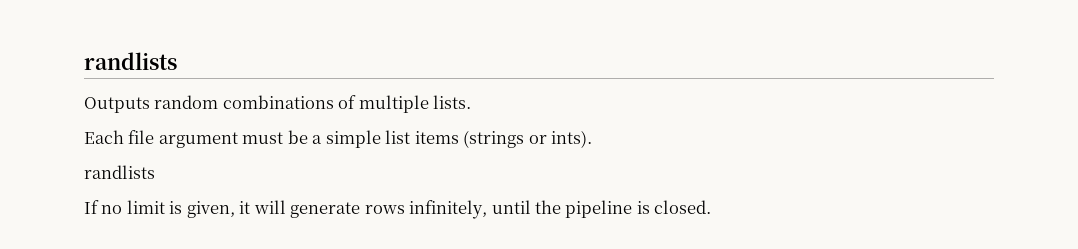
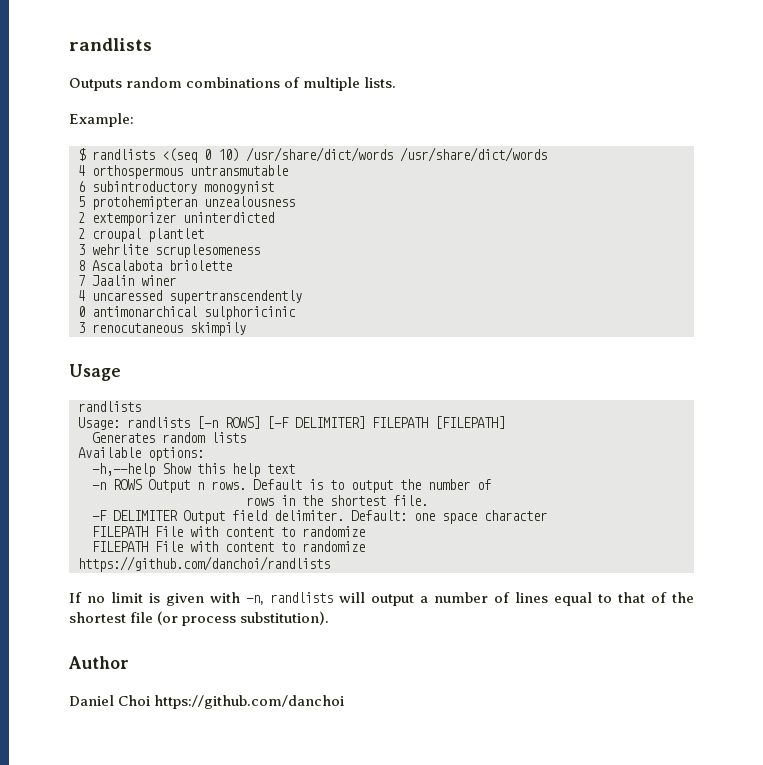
[84,130,593,148] [84,165,155,179] [84,200,712,219] Each file argument must be a simple list items (strings or ints). // randlists // If no limit is given, it will generate rows infinitely, until the pipeline is closed. -> [69,113,134,127] [78,147,547,163] [78,165,288,179] [78,181,274,194] [78,196,295,210] [78,212,274,226] [78,228,204,242] [78,244,260,258] [78,260,232,271] [78,275,176,286] [78,290,302,304] [78,306,296,320] [78,322,246,336] [69,364,121,381] [78,401,141,412] [78,416,505,430] [92,432,246,443] [78,447,204,461] [92,463,295,477] [92,479,491,493] [246,495,428,506] [92,510,547,524] [92,526,365,537] [92,541,365,552] [78,556,330,572] [69,592,694,606] [69,611,330,626] [68,656,129,669] [69,695,345,709] Example: // $ randlists <(seq 0 10) /usr/share/dict/words /usr/share/dict/words // 4 orthospermous untransmutable // 6 subintroductory monogynist // 5 protohemipteran unzealousness // 2 extemporizer uninterdicted // 2 croupal plantlet // 3 wehrlite scruplesomeness // 8 Ascalabota briolette // 7 Jaalin winer // 4 uncaressed supertranscendently // 0 antimonarchical sulphoricinic // 3 renocutaneous skimpily // Usage // randlists // Usage: randlists [-n ROWS] [-F DELIMITER] FILEPATH [FILEPATH] // Generates random lists // Available options: // -h,--help Show this help text // -n ROWS Output n rows. Default is to output the number of // rows in the shortest file. // -F DELIMITER Output field delimiter. Default: one space character // FILEPATH File with content to randomize // FILEPATH File with content to randomize // https://github.com/danchoi/randlists // If no limit is given with -n, randlists will output a number of lines equal to that of the shortest file (or process substitution). // Author // Daniel Choi https://github.com/danchoi

